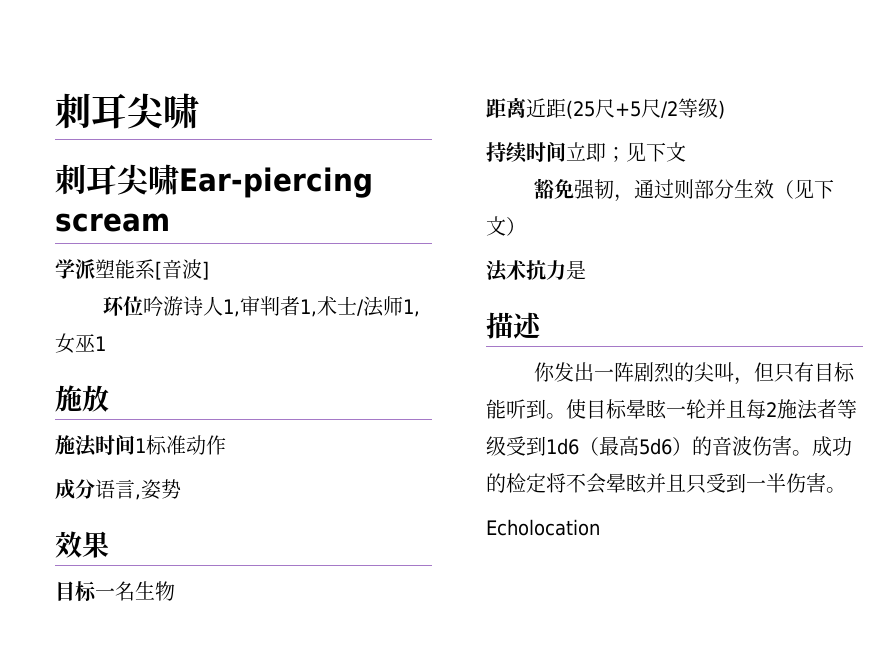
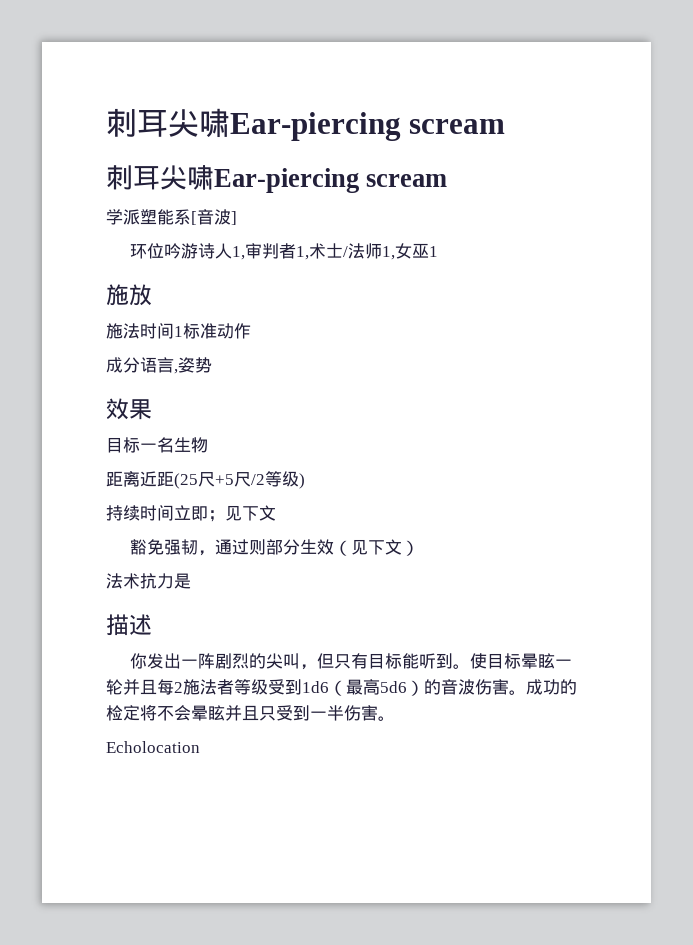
[55,93,199,129] 刺耳尖啸 -> [106,108,506,141] 刺耳尖啸Ear-piercing scream

